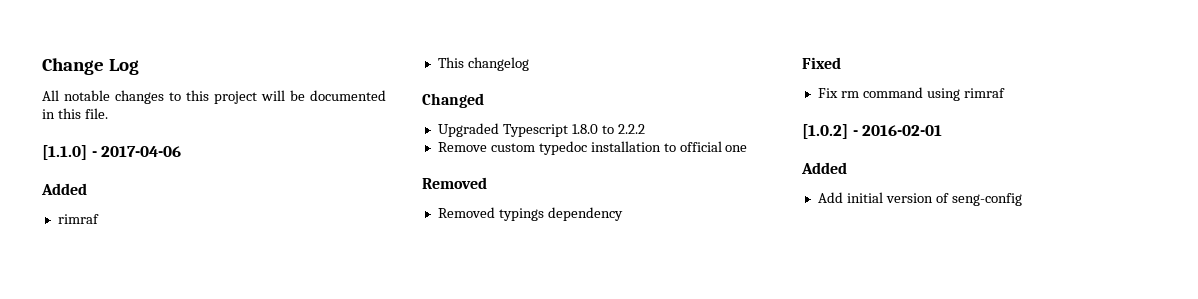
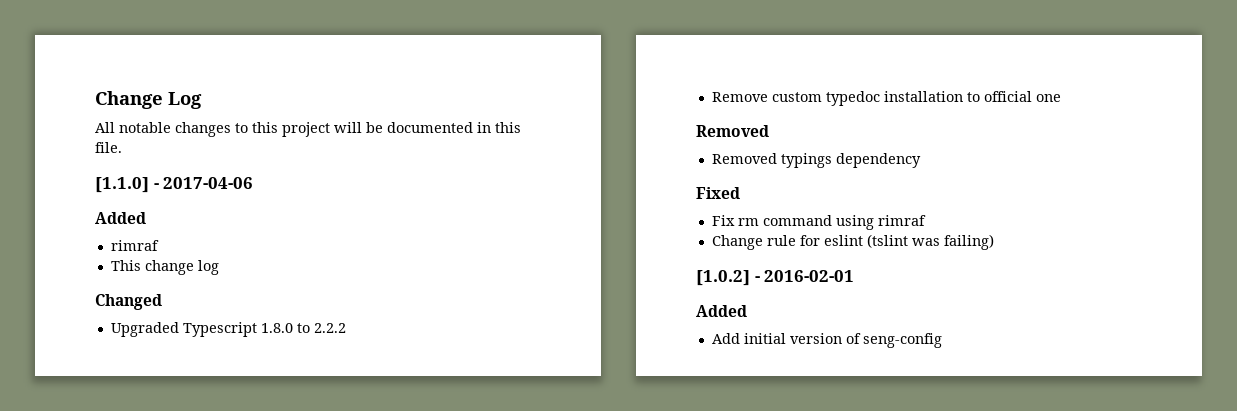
[467,57,529,71] changelog -> [144,260,219,275] change log
(1005, 93) none -> [711,234,994,250] // Change rule for eslint (tslint was failing)

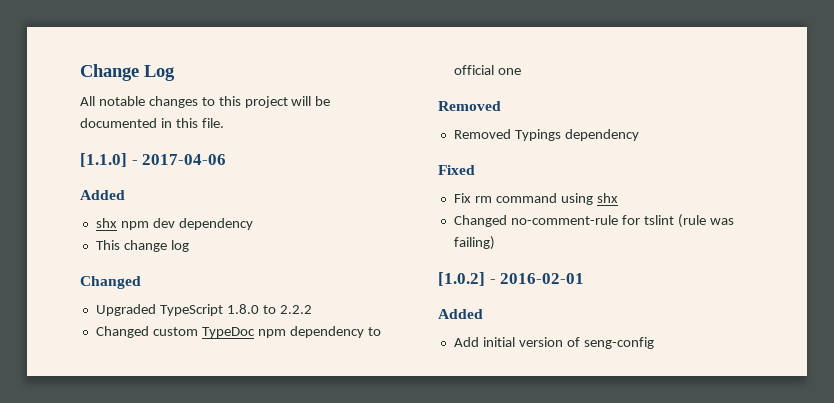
[110,240,159,251] rimraf -> [95,218,253,230] shx npm dev dependency
[182,322,257,337] Typescript -> [159,304,223,316] TypeScript
[711,91,963,106] Remove custom typedoc installation -> [95,326,364,338] Changed custom TypeDoc npm dependency
[780,153,832,168] typings -> [514,129,561,141] Typings
[877,215,926,226] [711,234,908,250] rimraf // Change rule for eslint (tslint -> [596,193,618,203] [453,214,706,228] shx // Changed no-comment-rule for tslint (rule

